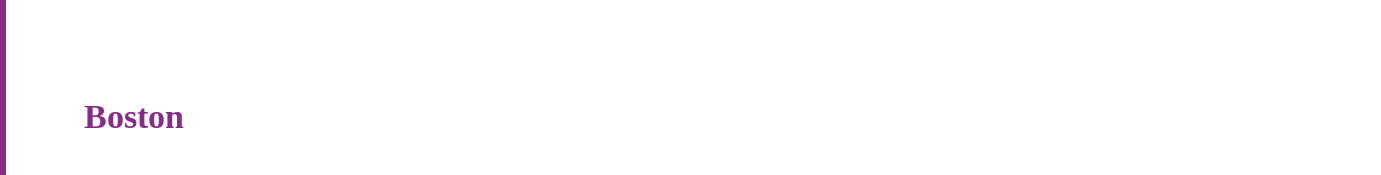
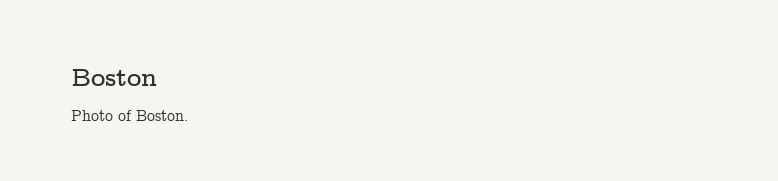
(184, 117) none -> [71,110,188,121] // Photo of Boston.

